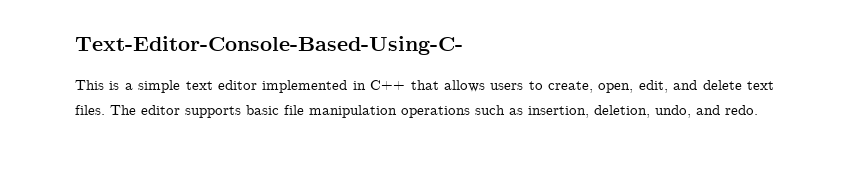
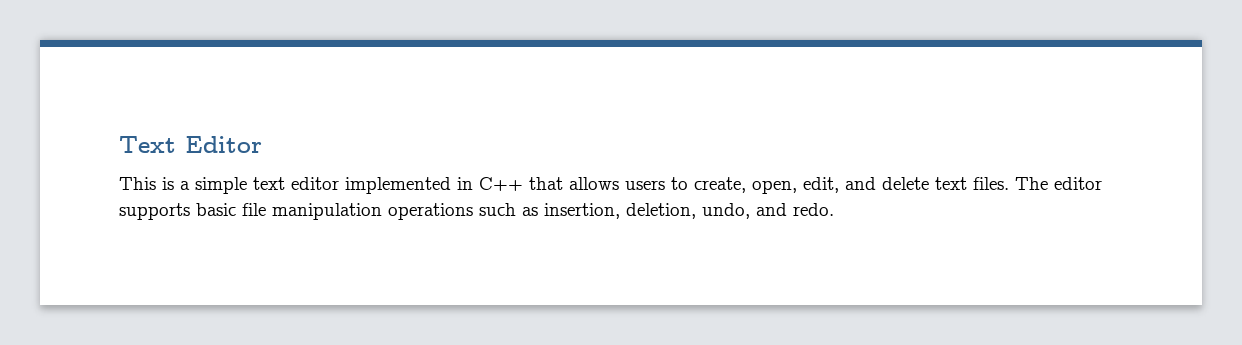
[75,36,463,55] Text-Editor-Console-Based-Using-C- -> [119,136,262,153] Text Editor

